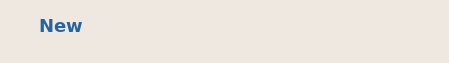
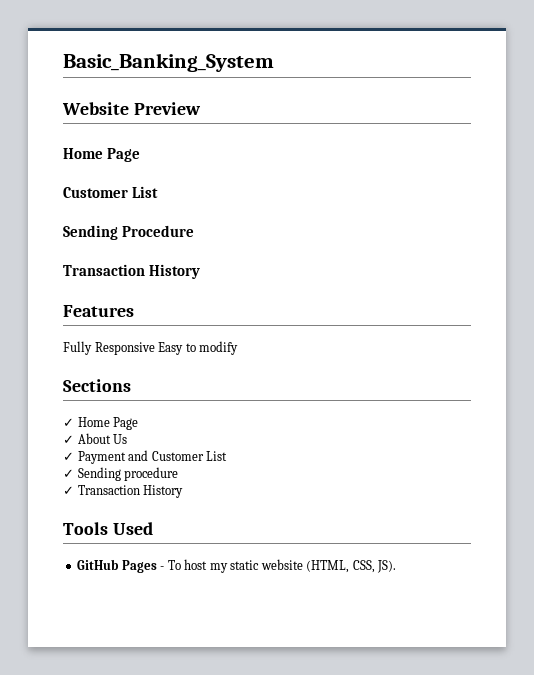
[39,19,83,32] New -> [63,53,274,72] [62,102,201,115] [63,148,141,162] [63,186,159,198] [63,225,195,240] [63,264,201,279] [63,305,134,317] [63,341,239,355] [63,379,131,392] [63,417,139,430] [63,433,128,444] [63,450,228,464] [63,467,179,481] [63,485,184,498] [63,522,153,535] [77,559,397,573] Basic_Banking_System // Website Preview // Home Page // Customer List // Sending Procedure // Transaction History // Features // Fully Responsive Easy to modify // Sections // ✓ Home Page // ✓ About Us // ✓ Payment and Customer List // ✓ Sending procedure // ✓ Transaction History // Tools Used // GitHub Pages - To host my static website (HTML, CSS, JS).

